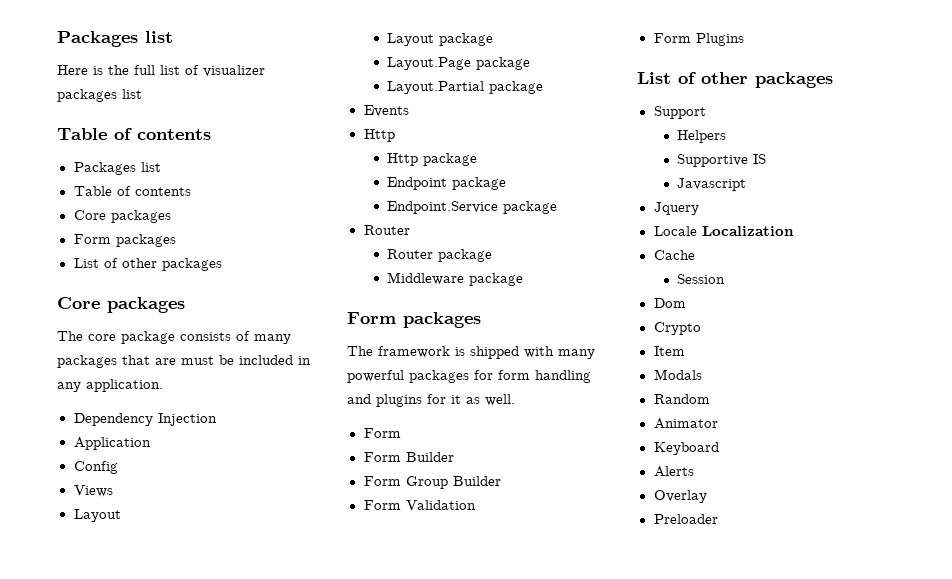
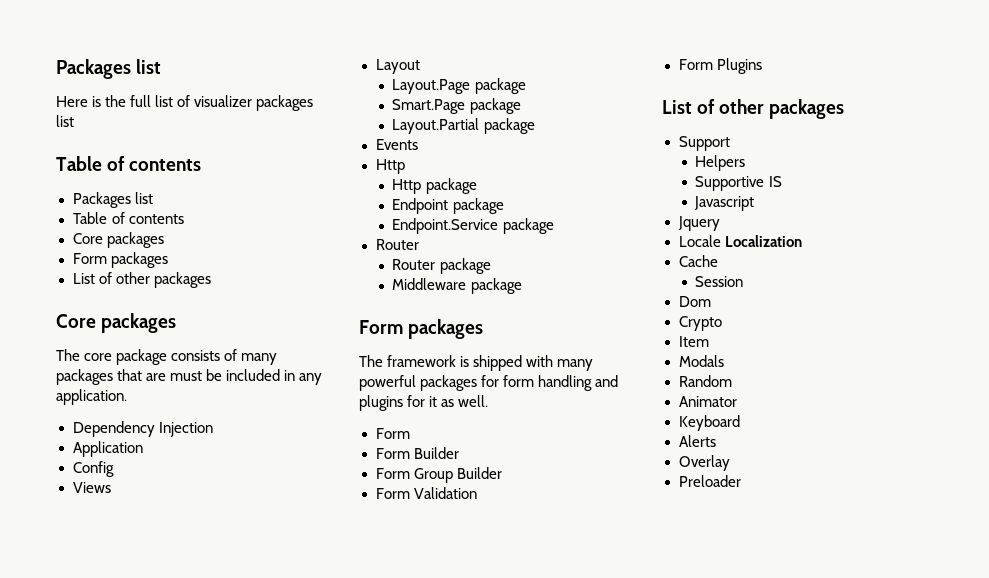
[387,33,494,46] [387,57,472,70] Layout package // Layout.Page -> [392,78,526,94] [392,99,466,114] Layout.Page package // Smart.Page

